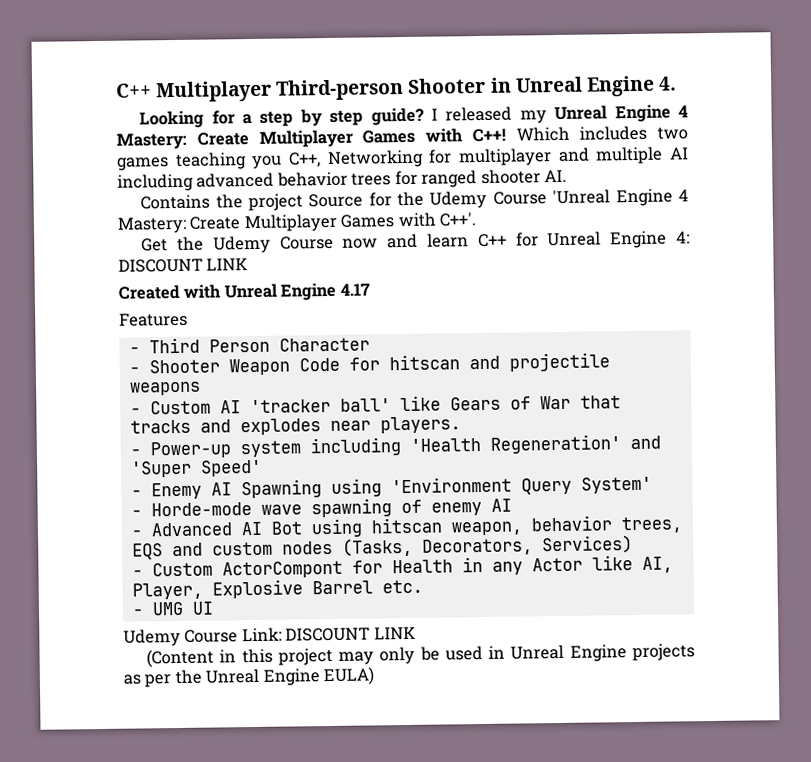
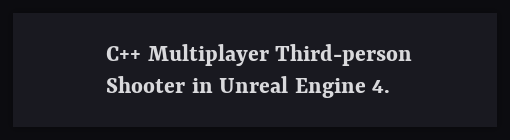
[139,104,689,129] [116,125,688,150] [117,146,689,171] [117,169,568,192] [140,188,690,212] [117,212,477,234] [141,230,691,254] [118,258,249,273] [118,282,370,301] [119,312,188,327] [128,337,370,354] [128,352,610,376] [128,381,201,396] [129,395,621,415] [129,416,461,436] [129,434,661,459] [130,459,262,478] [130,476,652,500] [130,498,512,518] [130,515,683,538] [131,535,633,560] [131,555,673,579] [131,579,423,600] [131,601,214,616] [123,626,416,647] [146,643,695,668] [123,666,375,688] // Looking for a step by step guide? I released my Unreal Engine 4 Mastery: Create Multiplayer Games with C++! Which includes two games teaching you C++, Networking for multiplayer and multiple AI including advanced behavior trees for ranged shooter AI. // Contains the project Source for the Udemy Course 'Unreal Engine 4 Mastery: Create Multiplayer Games with C++'. // Get the Udemy Course now and learn C++ for Unreal Engine 4: DISCOUNT LINK // Created with Unreal Engine 4.17 // Features // - Third Person Character // - Shooter Weapon Code for hitscan and projectile weapons // - Custom AI 'tracker ball' like Gears of War that tracks and explodes near players. // - Power-up system including 'Health Regeneration' and 'Super Speed' // - Enemy AI Spawning using 'Environment Query System' // - Horde-mode wave spawning of enemy AI // - Advanced AI Bot using hitscan weapon, behavior trees, EQS and custom nodes (Tasks, Decorators, Services) // - Custom ActorCompont for Health in any Actor like AI, Player, Explosive Barrel etc. // - UMG UI // Udemy Course Link: DISCOUNT LINK // (Content in this project may only be used in Unreal Engine projects as per the Unreal Engine EULA) -> (391, 86) none

